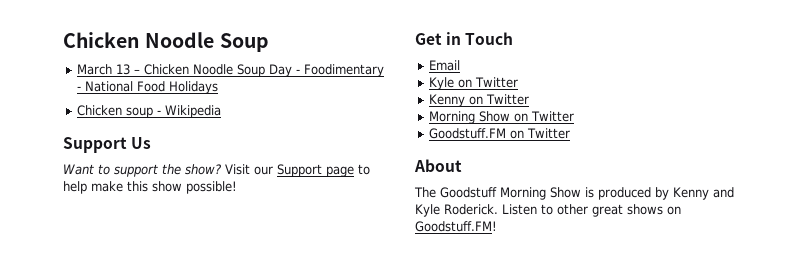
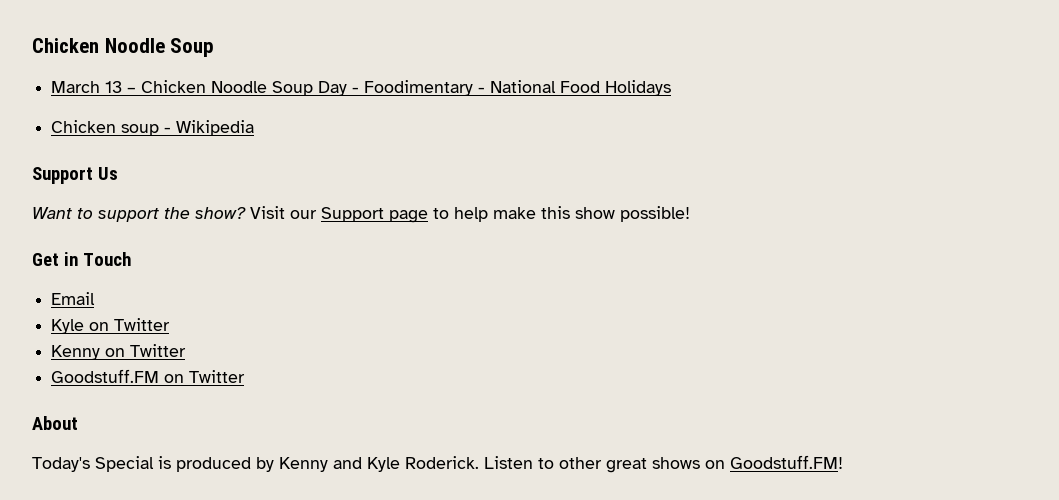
[428,111,574,124] // Morning Show on Twitter -> (187, 350) none
[414,187,581,200] The Goodstuff Morning Show -> [32,456,154,472] Today's Special

